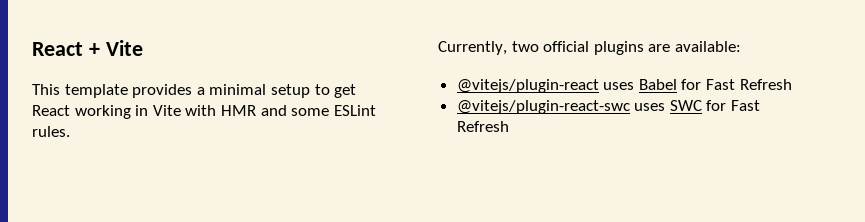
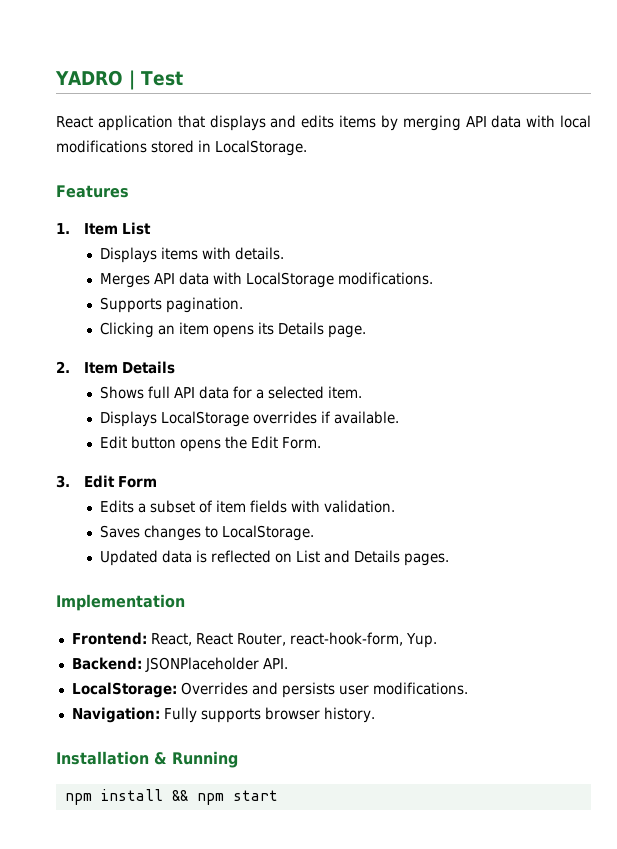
[32,40,143,56] [32,84,357,98] [32,105,376,119] [32,126,70,137] [438,41,741,55] [456,79,792,93] [456,100,761,114] [456,121,509,132] React + Vite // This template provides a minimal setup to get React working in Vite with HMR and some ESLint rules. // Currently, two official plugins are available: // @vitejs/plugin-react uses Babel for Fast Refresh // @vitejs/plugin-react-swc uses SWC for Fast Refresh -> [55,70,183,90] [56,115,591,131] [56,140,307,156] [56,185,129,198] [56,222,151,235] [99,247,284,263] [99,272,433,288] [99,297,243,313] [99,322,366,338] [56,361,175,374] [99,386,362,399] [99,411,399,427] [99,436,321,452] [56,475,157,488] [99,500,395,513] [99,525,314,541] [99,550,449,566] [56,594,185,611] [71,632,437,648] [71,657,288,672] [71,682,468,698] [71,707,375,723] [56,751,238,768] [64,789,278,805] YADRO | Test // React application that displays and edits items by merging API data with local modifications stored in LocalStorage. // Features // 1. Item List // Displays items with details. // Merges API data with LocalStorage modifications. // Supports pagination. // Clicking an item opens its Details page. // 2. Item Details // Shows full API data for a selected item. // Displays LocalStorage overrides if available. // Edit button opens the Edit Form. // 3. Edit Form // Edits a subset of item fields with validation. // Saves changes to LocalStorage. // Updated data is reflected on List and Details pages. // Implementation // Frontend: React, React Router, react-hook-form, Yup. // Backend: JSONPlaceholder API. // LocalStorage: Overrides and persists user modifications. // Navigation: Fully supports browser history. // Installation & Running // npm install && npm start

